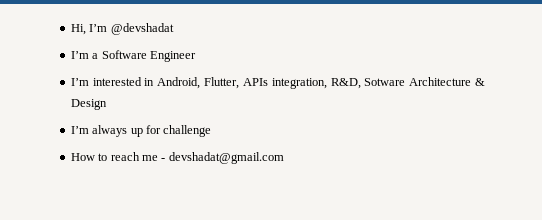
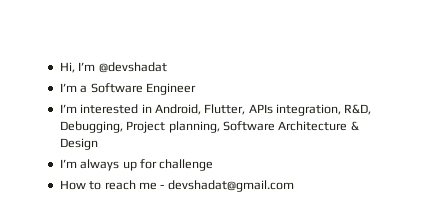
[364,78,406,86] Sotware -> [59,121,275,133] Debugging, Project planning, Software

